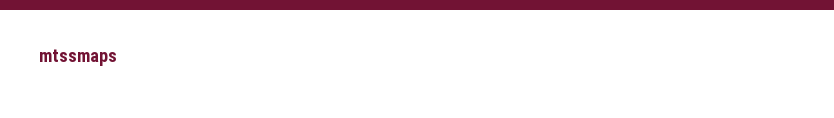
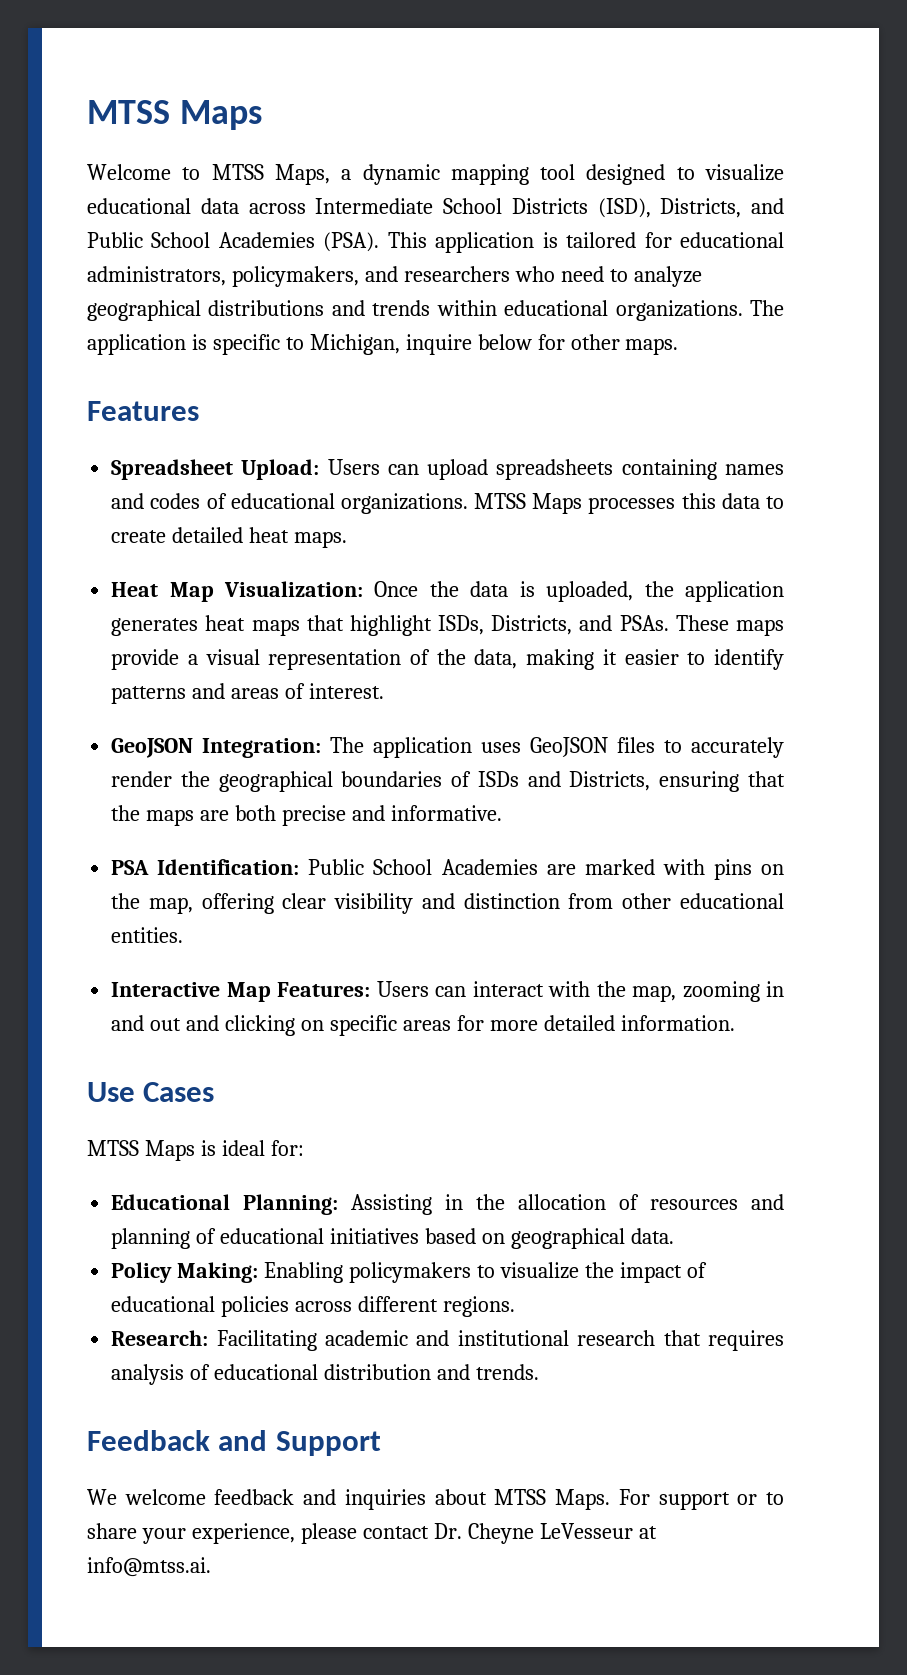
[39,49,117,66] mtssmaps -> [87,100,262,130] [87,164,784,185] [87,198,784,218] [87,232,784,253] [87,266,702,287] [87,300,785,321] [87,334,679,355] [87,401,199,421] [111,459,784,480] [111,493,784,514] [111,527,348,548] [111,581,784,602] [111,615,784,636] [111,649,784,670] [111,683,384,704] [111,737,785,758] [111,771,785,792] [111,805,502,826] [111,859,784,880] [111,893,784,914] [111,927,184,943] [111,981,785,1002] [111,1015,735,1036] [87,1082,215,1102] [87,1140,304,1161] [111,1194,785,1215] [111,1228,674,1249] [111,1262,707,1283] [111,1296,515,1317] [111,1330,784,1351] [111,1364,539,1385] [87,1430,381,1456] [87,1489,785,1510] [87,1523,657,1544] [87,1557,211,1577] MTSS Maps // Welcome to MTSS Maps, a dynamic mapping tool designed to visualize educational data across Intermediate School Districts (ISD), Districts, and Public School Academies (PSA). This application is tailored for educational administrators, policymakers, and researchers who need to analyze geographical distributions and trends within educational organizations. The application is specific to Michigan, inquire below for other maps. // Features // Spreadsheet Upload: Users can upload spreadsheets containing names and codes of educational organizations. MTSS Maps processes this data to create detailed heat maps. // Heat Map Visualization: Once the data is uploaded, the application generates heat maps that highlight ISDs, Districts, and PSAs. These maps provide a visual representation of the data, making it easier to identify patterns and areas of interest. // GeoJSON Integration: The application uses GeoJSON files to accurately render the geographical boundaries of ISDs and Districts, ensuring that the maps are both precise and informative. // PSA Identification: Public School Academies are marked with pins on the map, offering clear visibility and distinction from other educational entities. // Interactive Map Features: Users can interact with the map, zooming in and out and clicking on specific areas for more detailed information. // Use Cases // MTSS Maps is ideal for: // Educational Planning: Assisting in the allocation of resources and planning of educational initiatives based on geographical data. // Policy Making: Enabling policymakers to visualize the impact of educational policies across different regions. // Research: Facilitating academic and institutional research that requires analysis of educational distribution and trends. // Feedback and Support // We welcome feedback and inquiries about MTSS Maps. For support or to share your experience, please contact Dr. Cheyne LeVesseur at info@mtss.ai.

